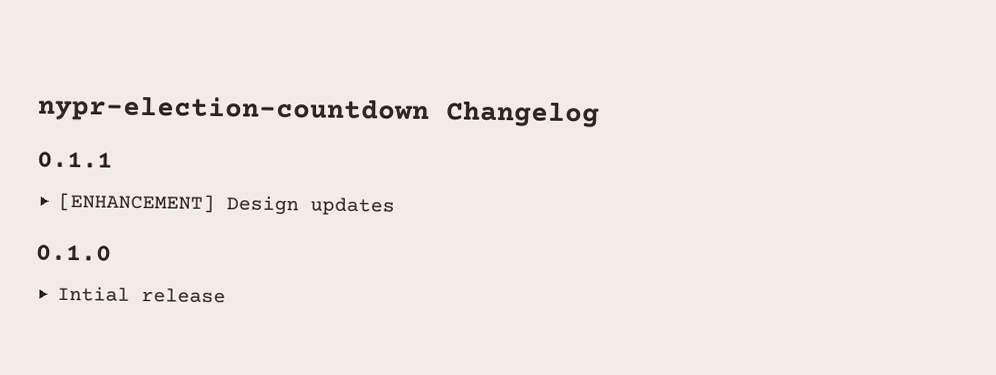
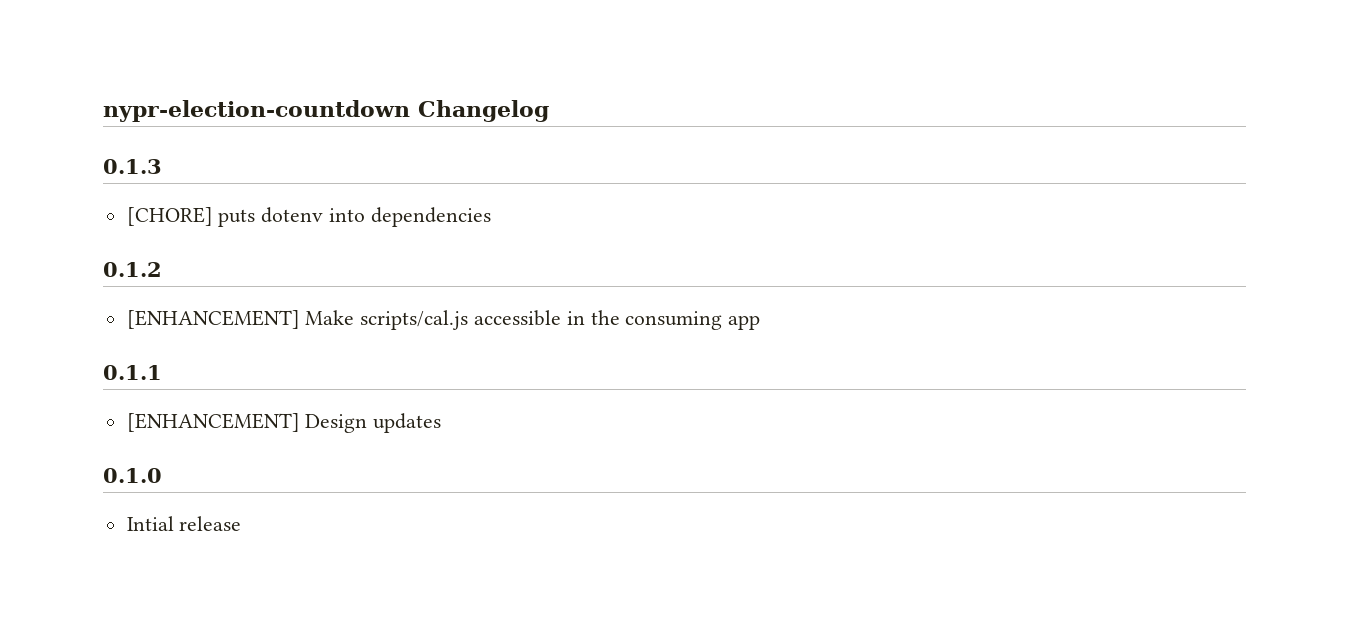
(600, 114) none -> [103,159,162,174] [126,207,491,227] [103,262,162,277] [126,310,761,330] // 0.1.3 // [CHORE] puts dotenv into dependencies // 0.1.2 // [ENHANCEMENT] Make scripts/cal.js accessible in the consuming app

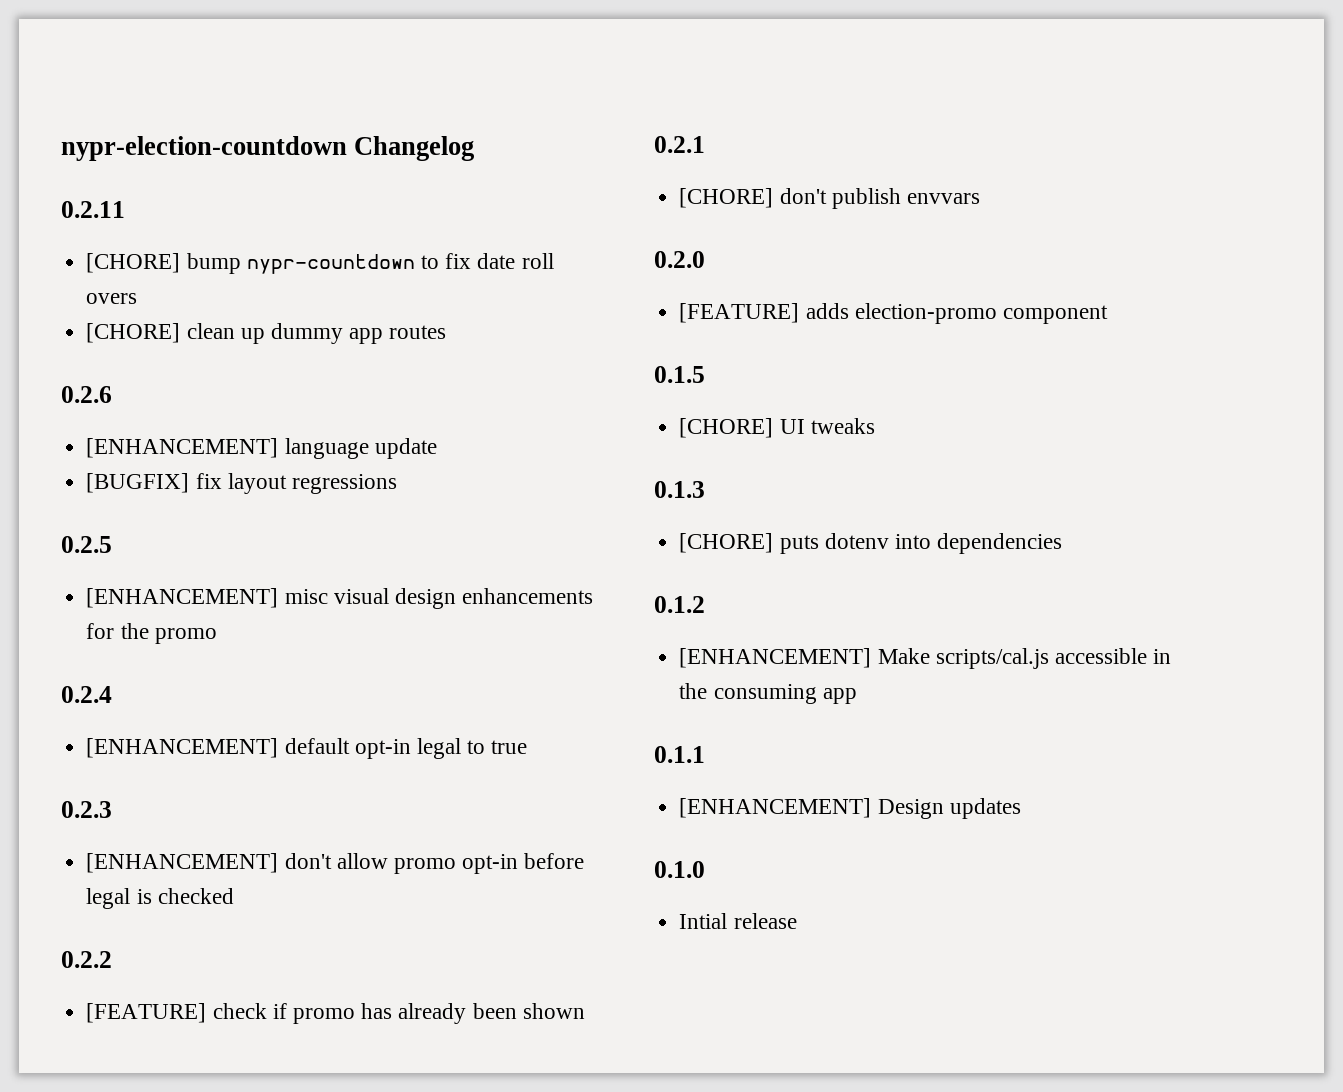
(549, 111) none -> [61,201,125,218] [86,253,554,274] [86,293,138,304] [86,323,447,344] [61,386,112,403] [86,438,437,459] [86,473,397,494] [61,536,112,553] [86,588,594,609] [86,623,217,644] [61,686,112,703] [86,738,528,759] [61,801,112,818] [86,853,585,874] [86,888,234,909] [61,951,112,968] [86,1003,585,1024] [654,136,705,153] [679,188,980,209] [654,251,705,268] [679,303,1108,324] [654,366,705,383] [679,418,875,438] // 0.2.11 // [CHORE] bump nypr-countdown to fix date roll overs // [CHORE] clean up dummy app routes // 0.2.6 // [ENHANCEMENT] language update // [BUGFIX] fix layout regressions // 0.2.5 // [ENHANCEMENT] misc visual design enhancements for the promo // 0.2.4 // [ENHANCEMENT] default opt-in legal to true // 0.2.3 // [ENHANCEMENT] don't allow promo opt-in before legal is checked // 0.2.2 // [FEATURE] check if promo has already been shown // 0.2.1 // [CHORE] don't publish envvars // 0.2.0 // [FEATURE] adds election-promo component // 0.1.5 // [CHORE] UI tweaks

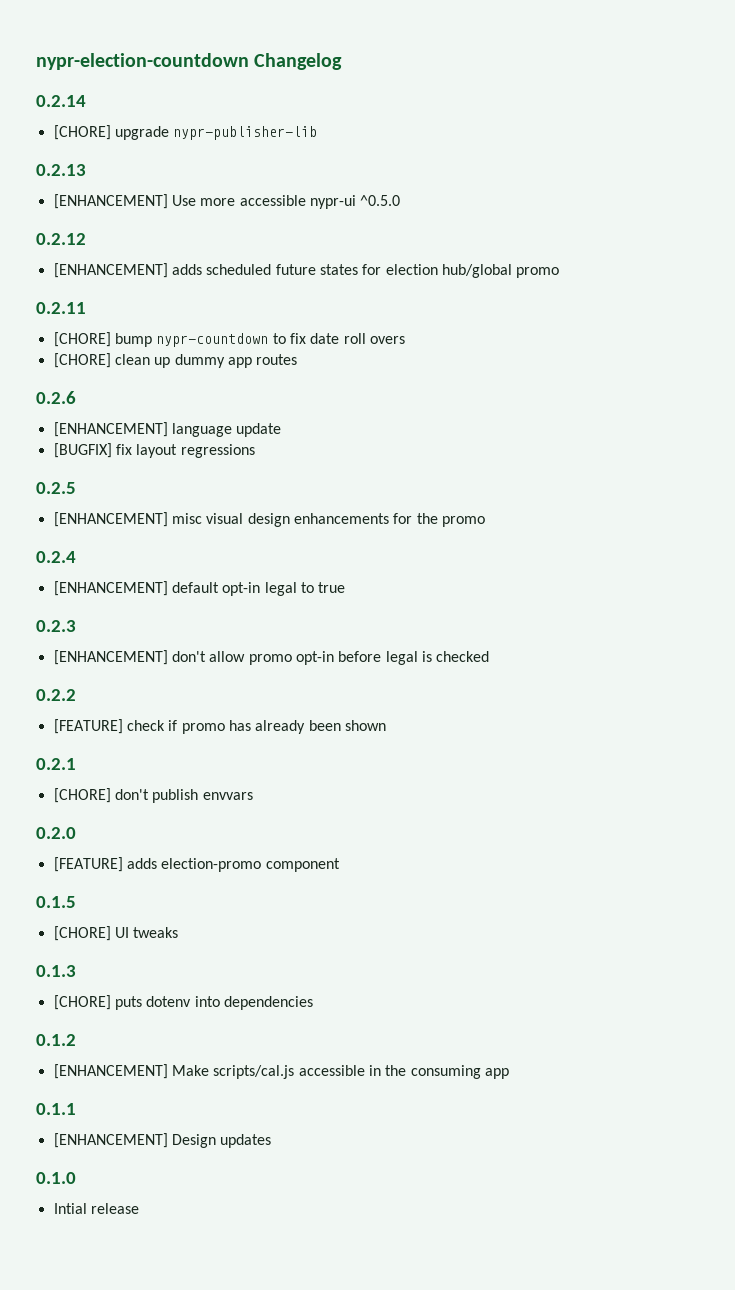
(475, 148) none -> [36,95,86,107] [53,125,318,140] [36,164,86,176] [53,194,401,209] [36,233,86,245] [53,263,560,278] // 0.2.14 // [CHORE] upgrade nypr-publisher-lib // 0.2.13 // [ENHANCEMENT] Use more accessible nypr-ui ^0.5.0 // 0.2.12 // [ENHANCEMENT] adds scheduled future states for election hub/global promo

